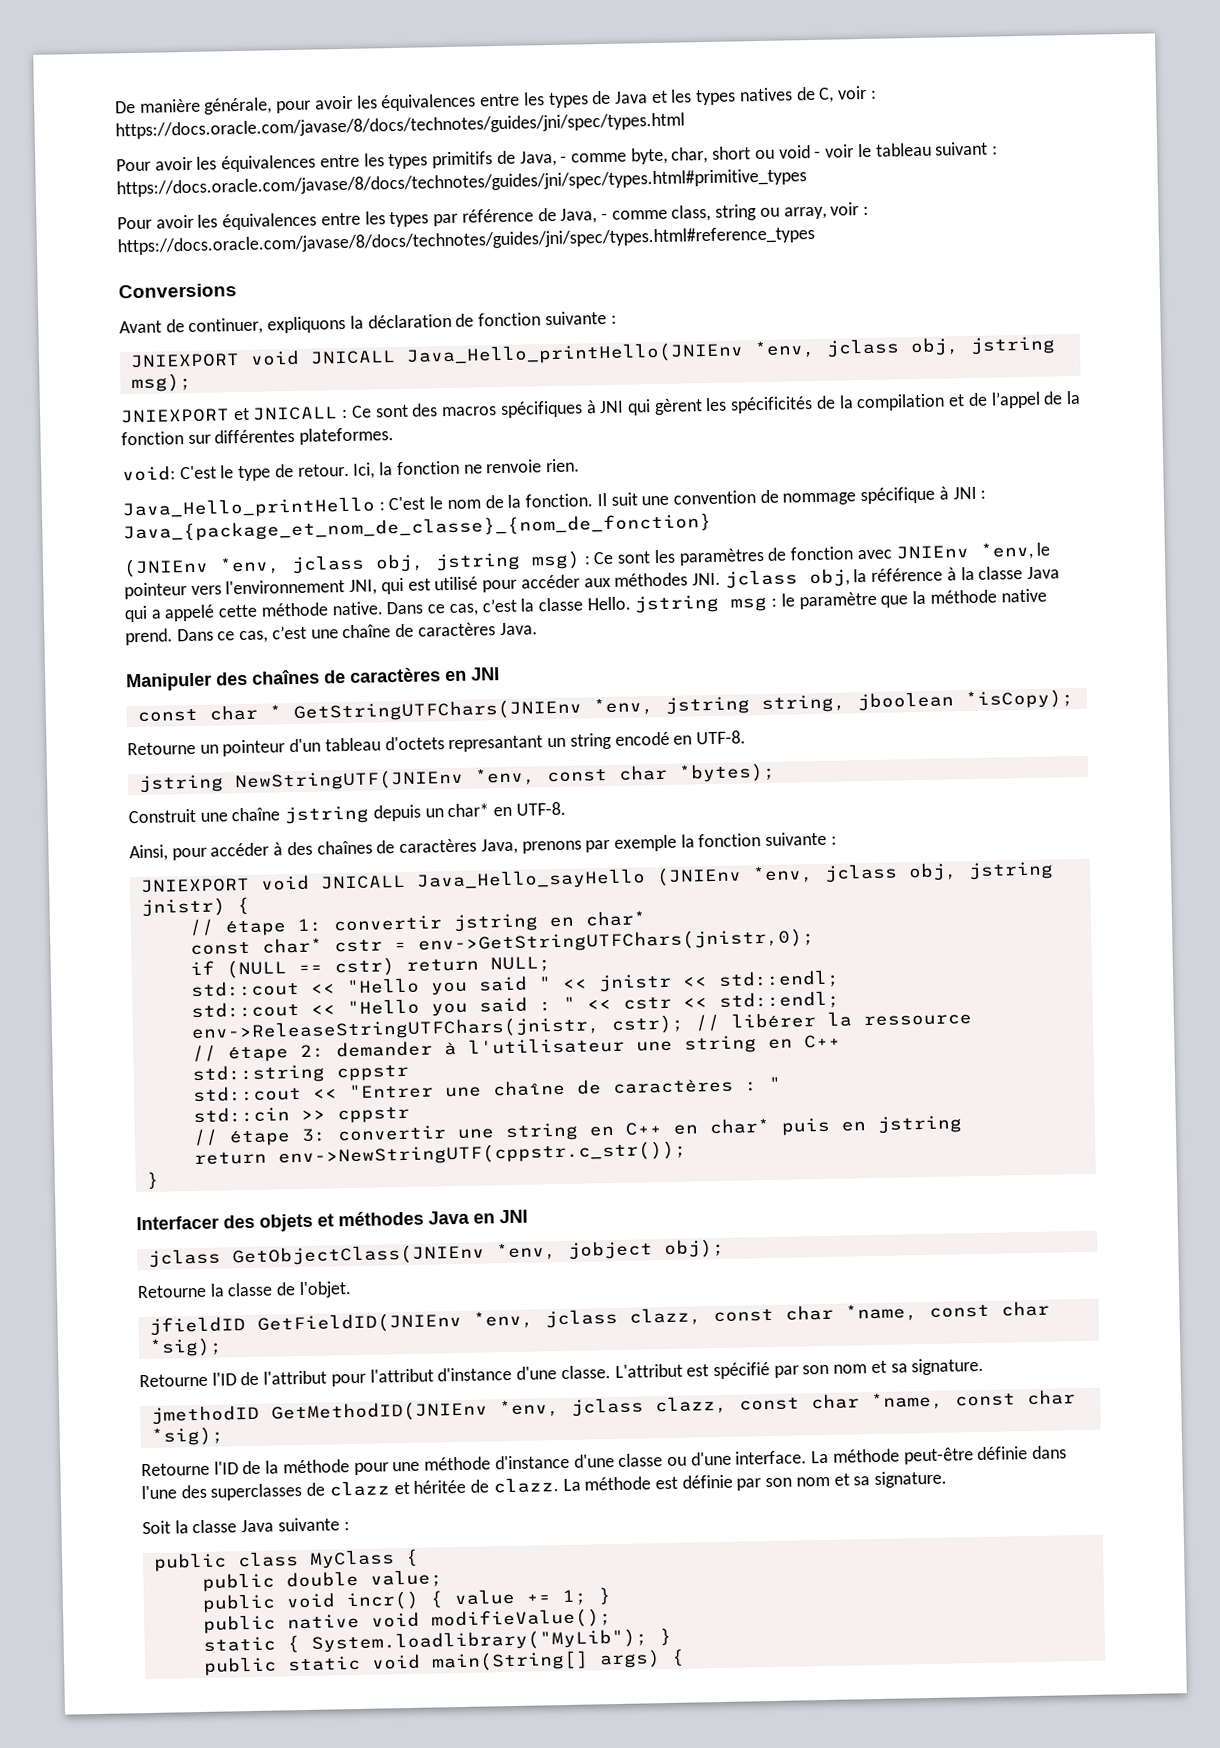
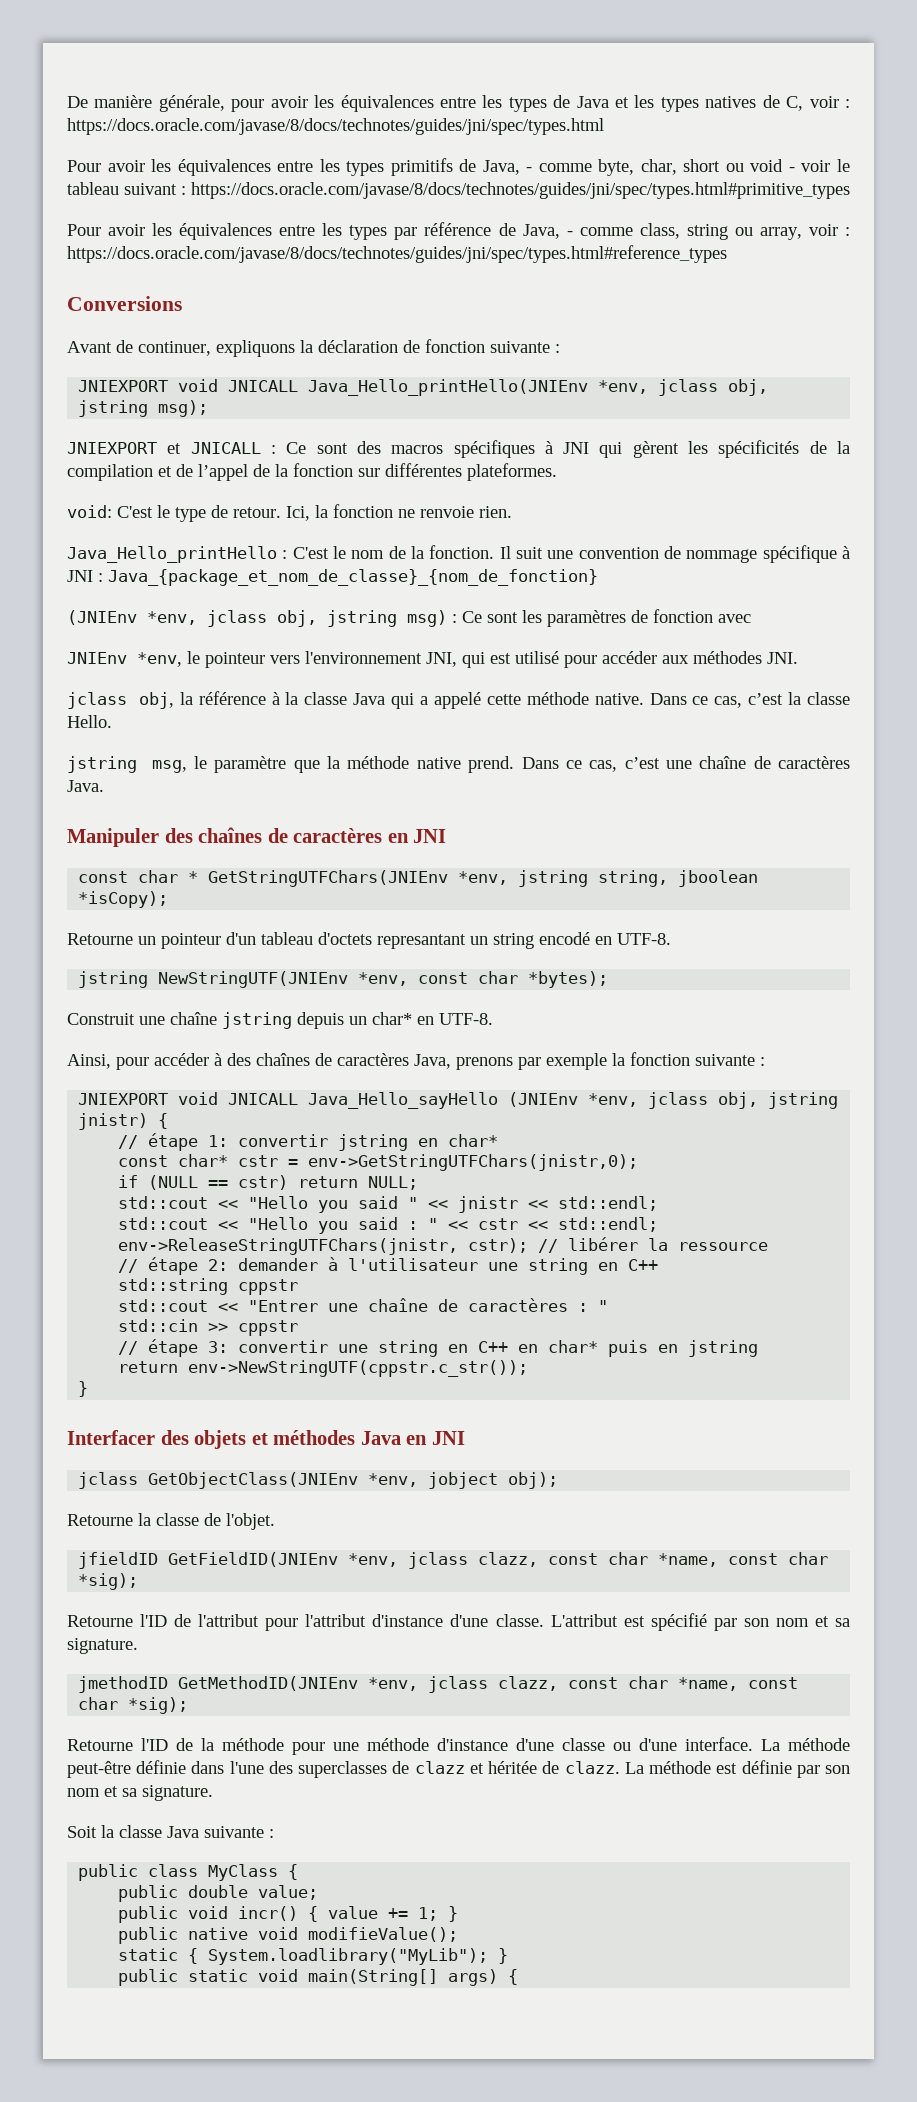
(892, 554) none -> (751, 618) //
(721, 579) none -> (798, 658) //
[634,594,778,614] jstring msg : -> [67,756,187,773] // jstring msg,

